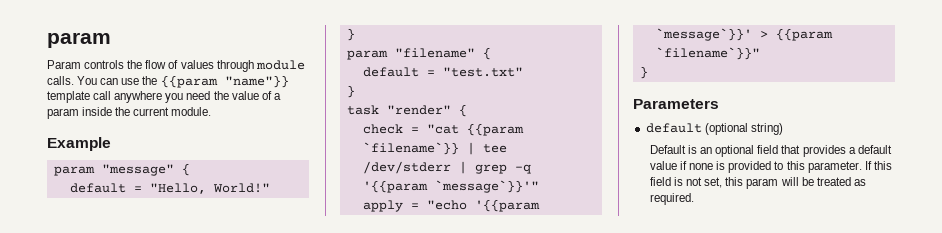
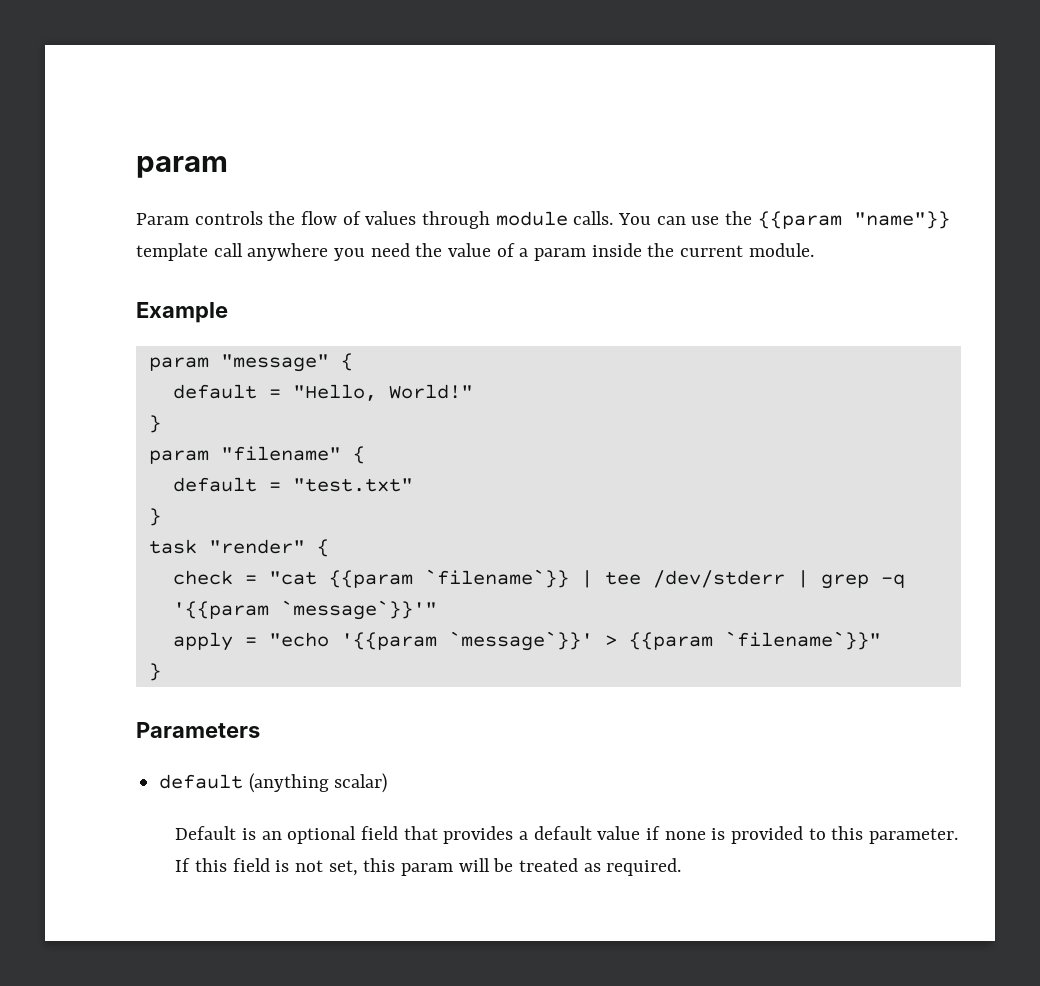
[704,123,783,135] (optional string) -> [248,773,388,793] (anything scalar)

